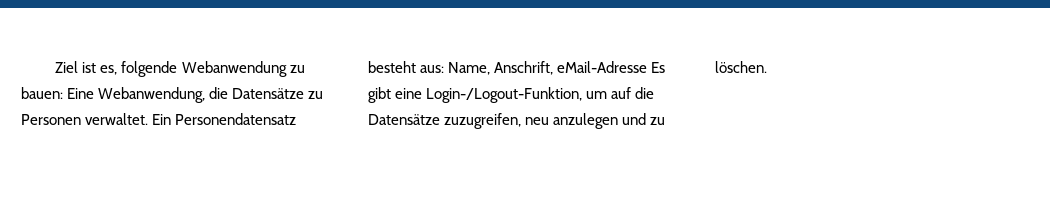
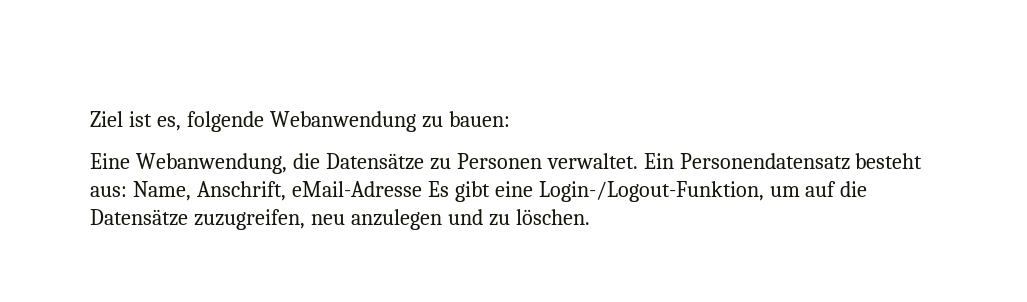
(63, 93) none -> (510, 119) //

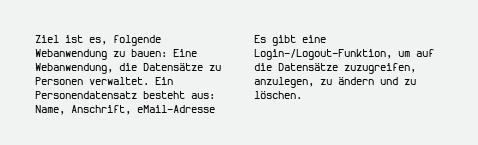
(510, 119) // -> (167, 53) none
[310,209,442,230] neu anzulegen -> [254,77,374,88] anzulegen, zu ändern

